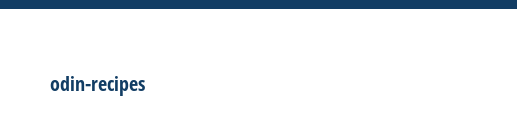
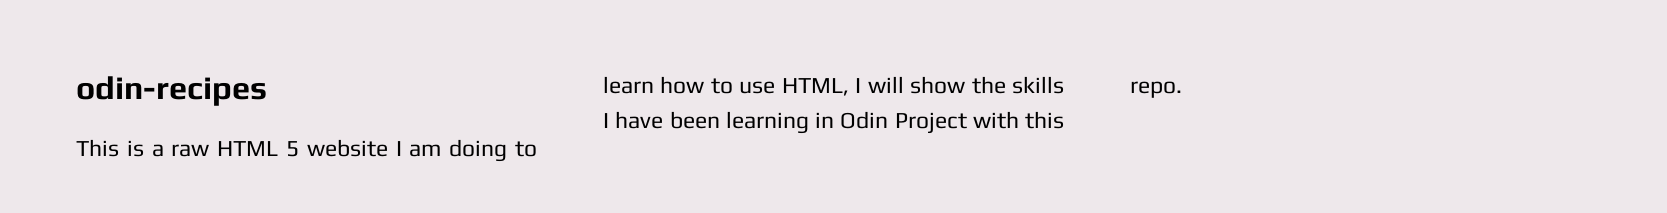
(145, 86) none -> [76,139,537,162] [603,76,1064,96] [603,111,1064,134] [1130,81,1182,98] // This is a raw HTML 5 website I am doing to learn how to use HTML, I will show the skills I have been learning in Odin Project with this repo.

